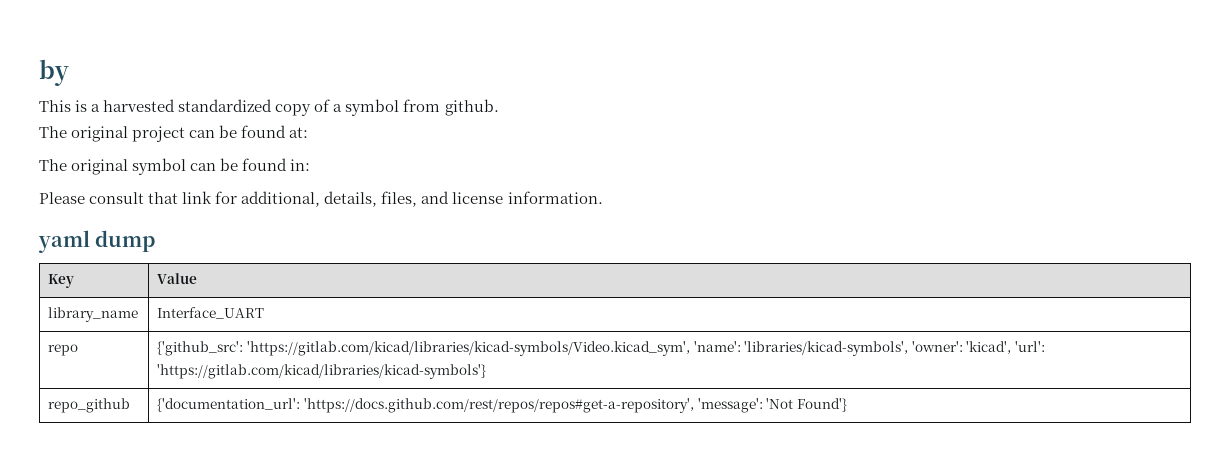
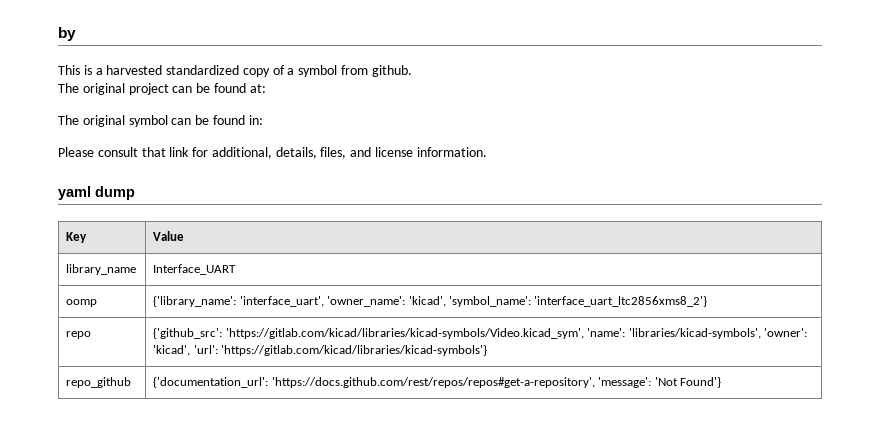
(265, 313) none -> [66,299,98,307] [153,296,708,307] // oomp | {'library_name': 'interface_uart', 'owner_name': 'kicad', 'symbol_name': 'interface_uart_ltc2856xms8_2'}

